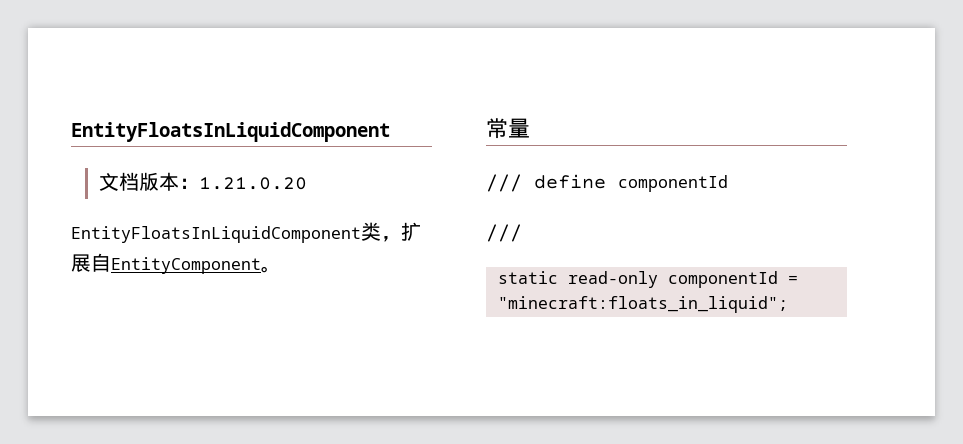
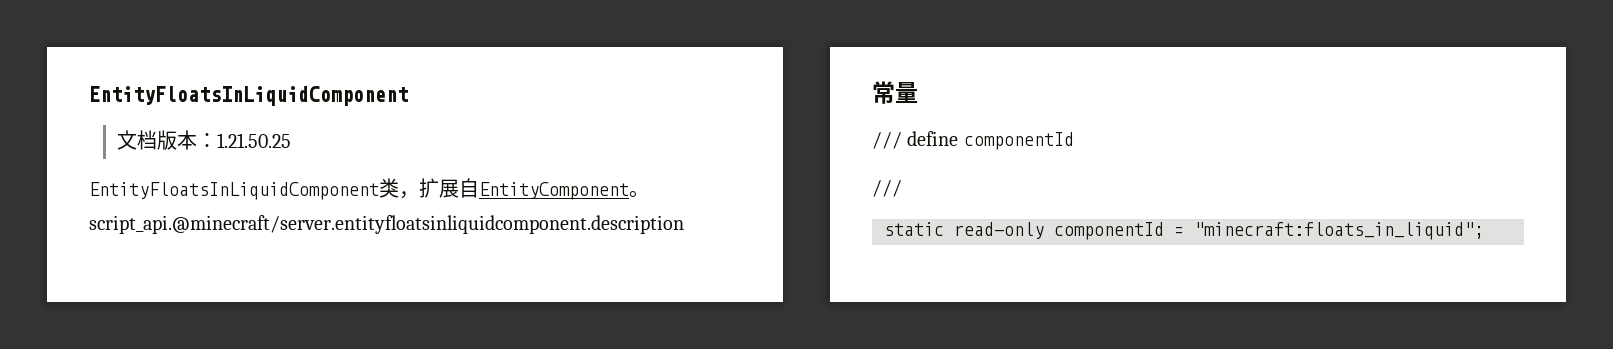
[198,177,307,190] 1.21.0.20 -> [217,133,292,148] 1.21.50.25
(281, 269) none -> [89,215,684,234] script_api.@minecraft/server.entityfloatsinliquidcomponent.description

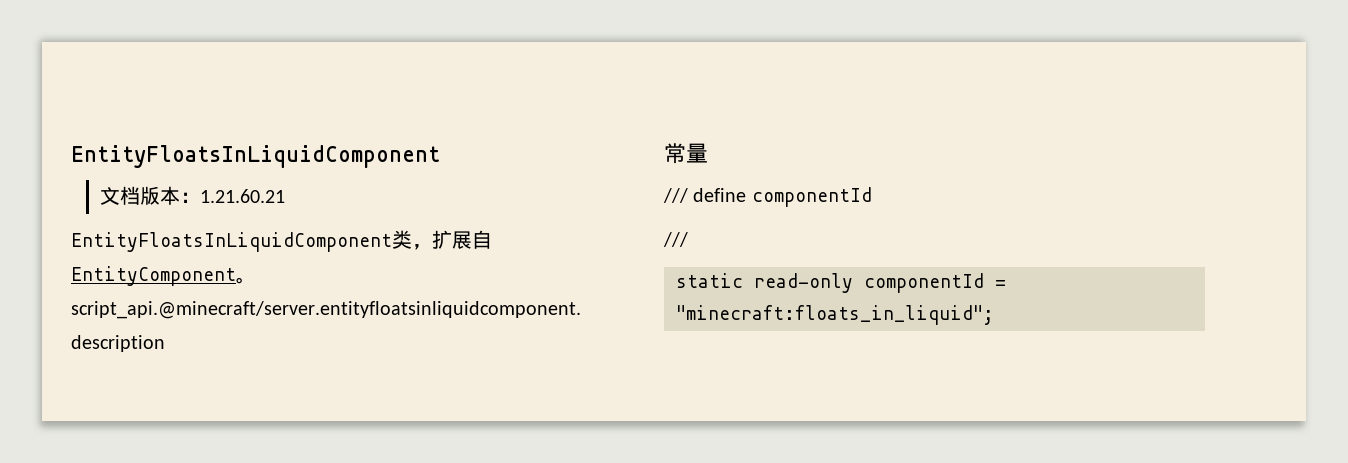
[217,133,292,148] 1.21.50.25 -> [200,189,286,203] 1.21.60.21

